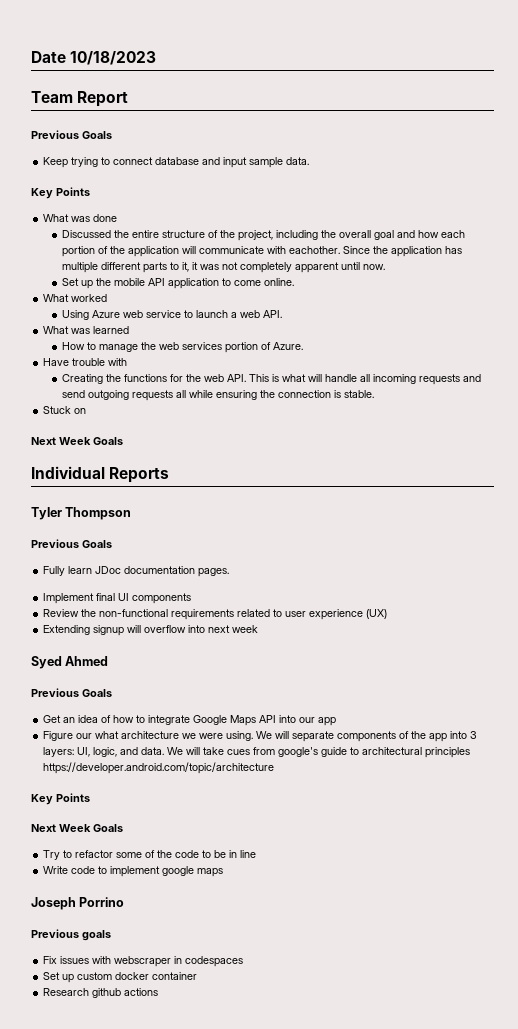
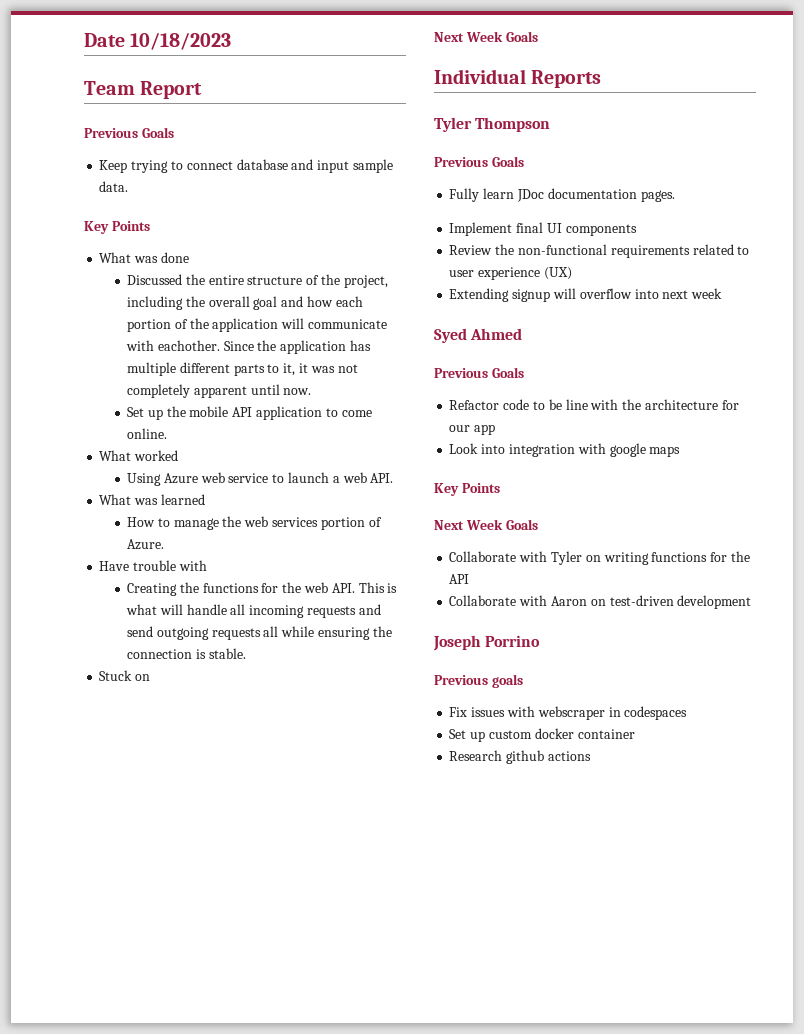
[43,715,337,726] [43,731,478,742] [43,747,471,758] [43,762,275,774] Get an idea of how to integrate Google Maps API into our app // Figure our what architecture we were using. We will separate components of the app into 3 layers: UI, logic, and data. We will take cues from google's guide to architectural principles https://developer.android.com/topic/architecture -> [449,399,739,410] [449,424,496,435] [449,443,681,457] Refactor code to be line with the architecture for our app // Look into integration with google maps
[43,850,257,860] [43,866,224,877] Try to refactor some of the code to be in line // Write code to implement google maps -> [449,551,750,565] [449,574,470,584] [449,595,752,609] Collaborate with Tyler on writing functions for the API // Collaborate with Aaron on test-driven development

